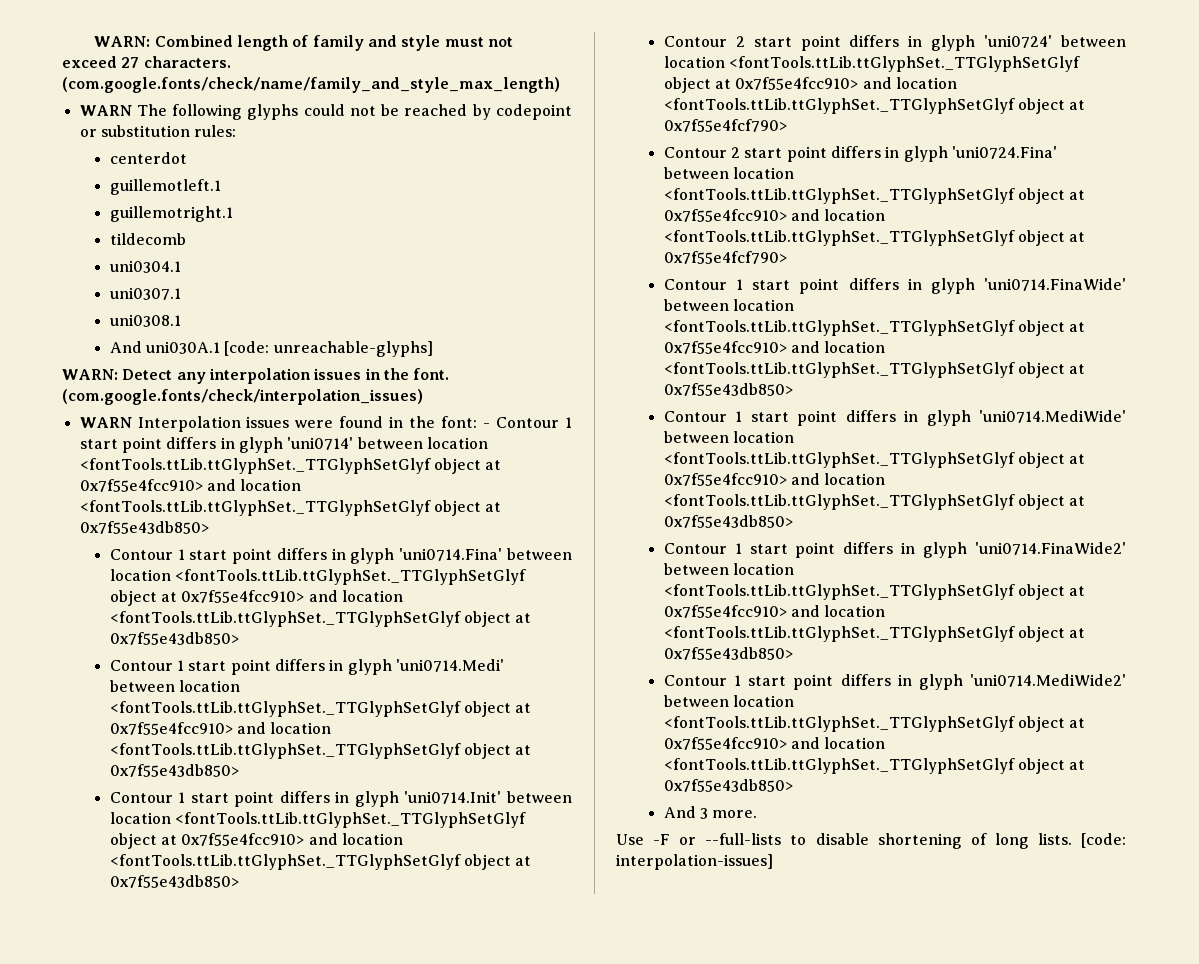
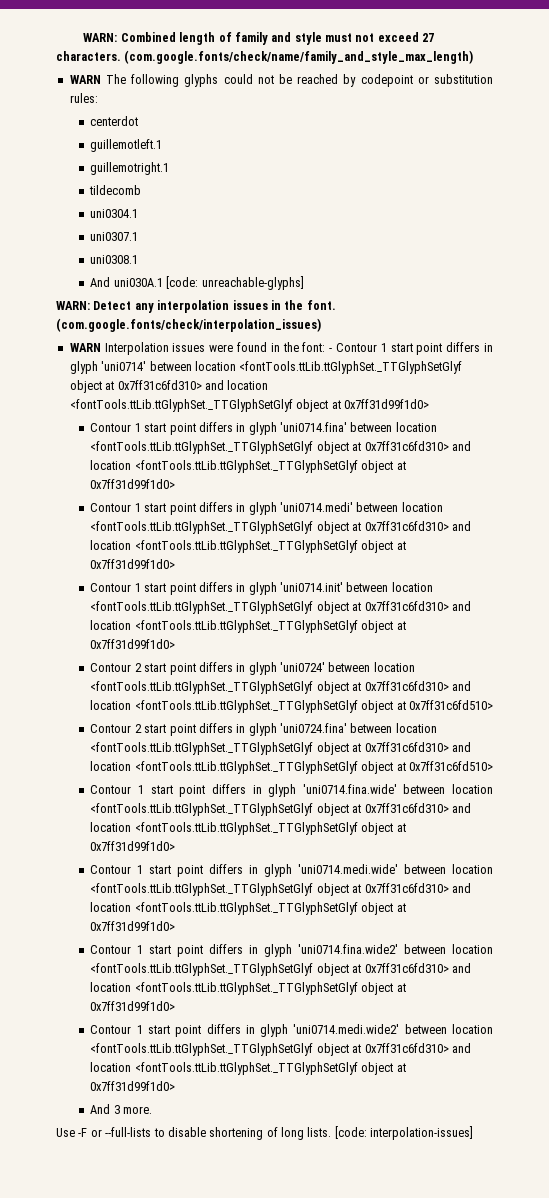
[79,479,302,492] [79,500,502,516] [79,521,209,534] [109,548,572,564] [109,569,527,585] [109,590,404,606] [109,611,532,627] [109,632,239,645] [109,659,505,675] [109,680,241,692] [109,701,532,717] [109,722,332,735] [109,743,532,759] [109,764,239,777] [109,791,572,807] [109,812,527,828] [109,833,404,849] [109,854,532,870] [109,875,239,888] 0x7f55e4fcc910> and location <fontTools.ttLib.ttGlyphSet._TTGlyphSetGlyf object at 0x7f55e43db850> // Contour 1 start point differs in glyph 'uni0714.Fina' between location <fontTools.ttLib.ttGlyphSet._TTGlyphSetGlyf object at 0x7f55e4fcc910> and location <fontTools.ttLib.ttGlyphSet._TTGlyphSetGlyf object at 0x7f55e43db850> // Contour 1 start point differs in glyph 'uni0714.Medi' between location <fontTools.ttLib.ttGlyphSet._TTGlyphSetGlyf object at 0x7f55e4fcc910> and location <fontTools.ttLib.ttGlyphSet._TTGlyphSetGlyf object at 0x7f55e43db850> // Contour 1 start point differs in glyph 'uni0714.Init' between location <fontTools.ttLib.ttGlyphSet._TTGlyphSetGlyf object at 0x7f55e4fcc910> and location <fontTools.ttLib.ttGlyphSet._TTGlyphSetGlyf object at 0x7f55e43db850> -> [117,380,269,390] [69,399,429,412] [90,422,437,435] [90,441,471,454] [90,460,406,473] [90,479,176,489] [90,502,443,515] [90,521,471,534] [90,540,406,553] [90,559,176,569] [90,582,433,595] [90,601,471,614] [90,620,406,633] [90,639,176,649] 0x7ff31c6fd310> and location <fontTools.ttLib.ttGlyphSet._TTGlyphSetGlyf object at 0x7ff31d99f1d0> // Contour 1 start point differs in glyph 'uni0714.fina' between location <fontTools.ttLib.ttGlyphSet._TTGlyphSetGlyf object at 0x7ff31c6fd310> and location <fontTools.ttLib.ttGlyphSet._TTGlyphSetGlyf object at 0x7ff31d99f1d0> // Contour 1 start point differs in glyph 'uni0714.medi' between location <fontTools.ttLib.ttGlyphSet._TTGlyphSetGlyf object at 0x7ff31c6fd310> and location <fontTools.ttLib.ttGlyphSet._TTGlyphSetGlyf object at 0x7ff31d99f1d0> // Contour 1 start point differs in glyph 'uni0714.init' between location <fontTools.ttLib.ttGlyphSet._TTGlyphSetGlyf object at 0x7ff31c6fd310> and location <fontTools.ttLib.ttGlyphSet._TTGlyphSetGlyf object at 0x7ff31d99f1d0>
[735,77,958,90] [663,98,1086,114] [663,119,787,132] [663,146,1058,162] [663,167,795,179] [663,188,1086,204] [663,209,886,222] [663,230,1086,246] [663,251,787,264] [663,278,1126,294] [663,299,795,311] [663,320,1086,336] [663,341,886,354] [663,362,1086,378] [663,383,793,396] [663,410,1126,426] [663,431,795,443] [663,452,1086,468] [663,473,886,486] [663,494,1086,510] [663,515,793,528] [663,542,1126,558] [663,563,795,575] [663,584,1086,600] [663,605,886,618] [663,626,1086,642] [663,647,793,660] [663,674,1126,690] [663,695,795,707] [663,716,1086,732] [663,737,886,750] [663,758,1086,774] [663,779,793,792] 0x7f55e4fcc910> and location <fontTools.ttLib.ttGlyphSet._TTGlyphSetGlyf object at 0x7f55e4fcf790> // Contour 2 start point differs in glyph 'uni0724.Fina' between location <fontTools.ttLib.ttGlyphSet._TTGlyphSetGlyf object at 0x7f55e4fcc910> and location <fontTools.ttLib.ttGlyphSet._TTGlyphSetGlyf object at 0x7f55e4fcf790> // Contour 1 start point differs in glyph 'uni0714.FinaWide' between location <fontTools.ttLib.ttGlyphSet._TTGlyphSetGlyf object at 0x7f55e4fcc910> and location <fontTools.ttLib.ttGlyphSet._TTGlyphSetGlyf object at 0x7f55e43db850> // Contour 1 start point differs in glyph 'uni0714.MediWide' between location <fontTools.ttLib.ttGlyphSet._TTGlyphSetGlyf object at 0x7f55e4fcc910> and location <fontTools.ttLib.ttGlyphSet._TTGlyphSetGlyf object at 0x7f55e43db850> // Contour 1 start point differs in glyph 'uni0714.FinaWide2' between location <fontTools.ttLib.ttGlyphSet._TTGlyphSetGlyf object at 0x7f55e4fcc910> and location <fontTools.ttLib.ttGlyphSet._TTGlyphSetGlyf object at 0x7f55e43db850> // Contour 1 start point differs in glyph 'uni0714.MediWide2' between location <fontTools.ttLib.ttGlyphSet._TTGlyphSetGlyf object at 0x7f55e4fcc910> and location <fontTools.ttLib.ttGlyphSet._TTGlyphSetGlyf object at 0x7f55e43db850> -> [364,681,471,691] [90,700,493,713] [90,723,437,736] [90,742,471,755] [90,761,493,774] [90,784,493,797] [90,803,471,816] [90,822,406,835] [90,841,176,851] [90,864,494,877] [90,883,471,896] [90,902,406,915] [90,921,176,931] [90,944,494,957] [90,963,471,976] [90,982,406,995] [90,1001,176,1011] [90,1024,493,1037] [90,1043,471,1056] [90,1062,406,1075] [90,1081,176,1091] 0x7ff31c6fd310> and location <fontTools.ttLib.ttGlyphSet._TTGlyphSetGlyf object at 0x7ff31c6fd510> // Contour 2 start point differs in glyph 'uni0724.fina' between location <fontTools.ttLib.ttGlyphSet._TTGlyphSetGlyf object at 0x7ff31c6fd310> and location <fontTools.ttLib.ttGlyphSet._TTGlyphSetGlyf object at 0x7ff31c6fd510> // Contour 1 start point differs in glyph 'uni0714.fina.wide' between location <fontTools.ttLib.ttGlyphSet._TTGlyphSetGlyf object at 0x7ff31c6fd310> and location <fontTools.ttLib.ttGlyphSet._TTGlyphSetGlyf object at 0x7ff31d99f1d0> // Contour 1 start point differs in glyph 'uni0714.medi.wide' between location <fontTools.ttLib.ttGlyphSet._TTGlyphSetGlyf object at 0x7ff31c6fd310> and location <fontTools.ttLib.ttGlyphSet._TTGlyphSetGlyf object at 0x7ff31d99f1d0> // Contour 1 start point differs in glyph 'uni0714.fina.wide2' between location <fontTools.ttLib.ttGlyphSet._TTGlyphSetGlyf object at 0x7ff31c6fd310> and location <fontTools.ttLib.ttGlyphSet._TTGlyphSetGlyf object at 0x7ff31d99f1d0> // Contour 1 start point differs in glyph 'uni0714.medi.wide2' between location <fontTools.ttLib.ttGlyphSet._TTGlyphSetGlyf object at 0x7ff31c6fd310> and location <fontTools.ttLib.ttGlyphSet._TTGlyphSetGlyf object at 0x7ff31d99f1d0>

